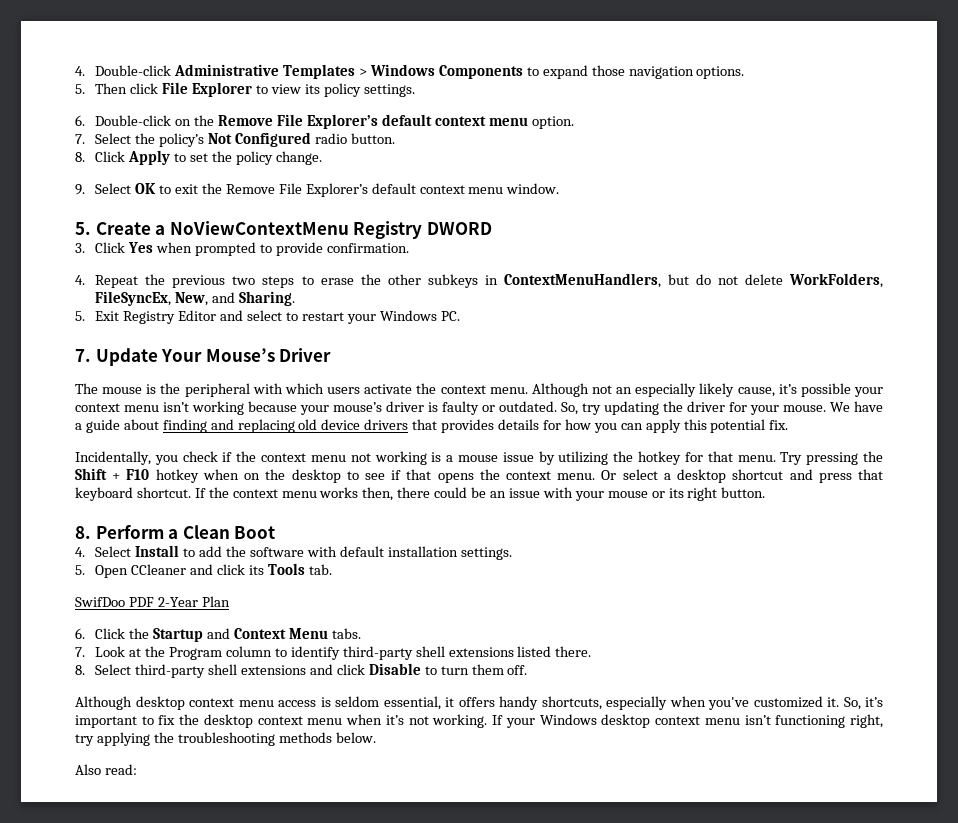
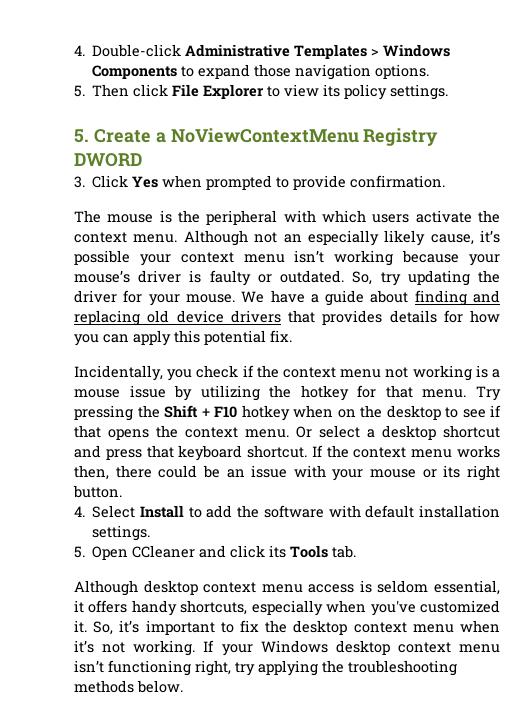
[75,114,574,129] [75,132,395,147] [75,150,322,165] [75,183,560,197] // 6. Double-click on the Remove File Explorer’s default context menu option. // 7. Select the policy’s Not Configured radio button. // 8. Click Apply to set the policy change. // 9. Select OK to exit the Remove File Explorer’s default context menu window. -> (449, 92) none
[75,273,884,288] [95,291,296,306] [75,310,460,324] [75,348,332,366] // 4. Repeat the previous two steps to erase the other subkeys in ContextMenuHandlers, but do not delete WorkFolders, FileSyncEx, New, and Sharing. // 5. Exit Registry Editor and select to restart your Windows PC. // 7. Update Your Mouse’s Driver -> (446, 181) none
[75,525,276,539] // 8. Perform a Clean Boot -> (122, 491) none
[75,596,230,607] [75,628,361,642] [75,646,592,660] [75,663,528,678] // SwifDoo PDF 2-Year Plan // 6. Click the Startup and Context Menu tabs. // 7. Look at the Program column to identify third-party shell extensions listed there. // 8. Select third-party shell extensions and click Disable to turn them off. -> (357, 551) none
[75,764,137,775] // Also read: -> (183, 686) none

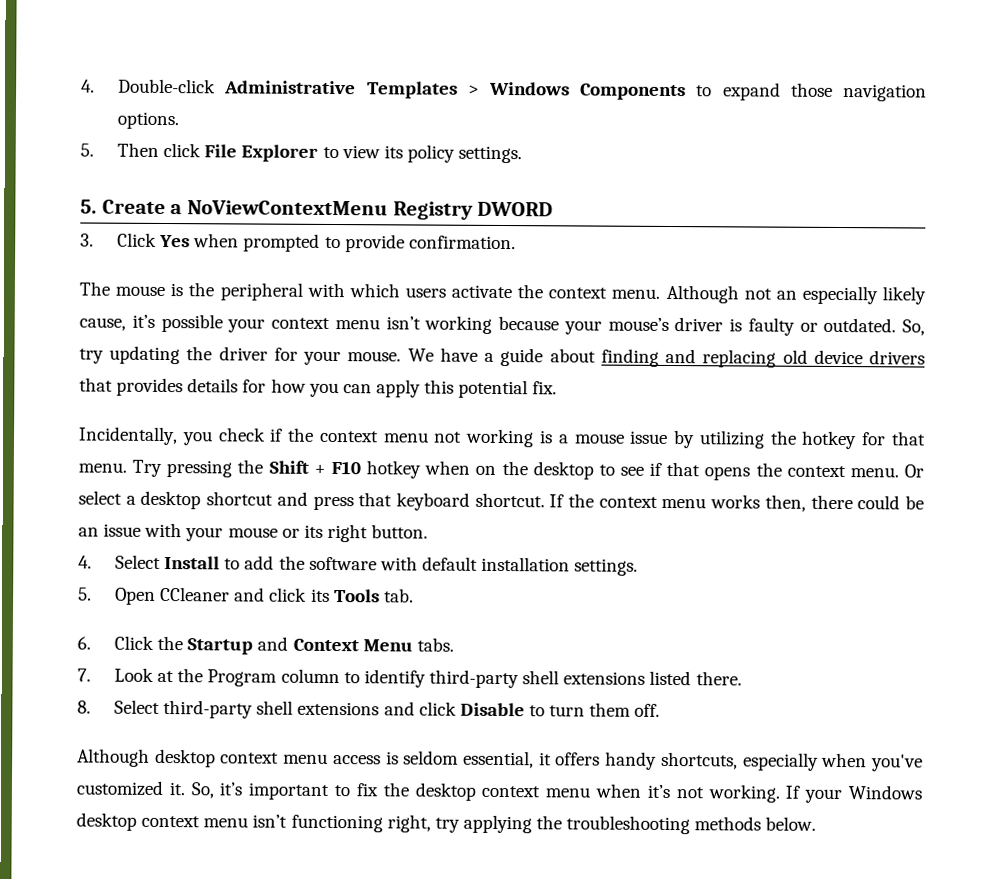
(357, 551) none -> [77,635,454,655] [77,667,742,689] [77,699,661,719] // 6. Click the Startup and Context Menu tabs. // 7. Look at the Program column to identify third-party shell extensions listed there. // 8. Select third-party shell extensions and click Disable to turn them off.

